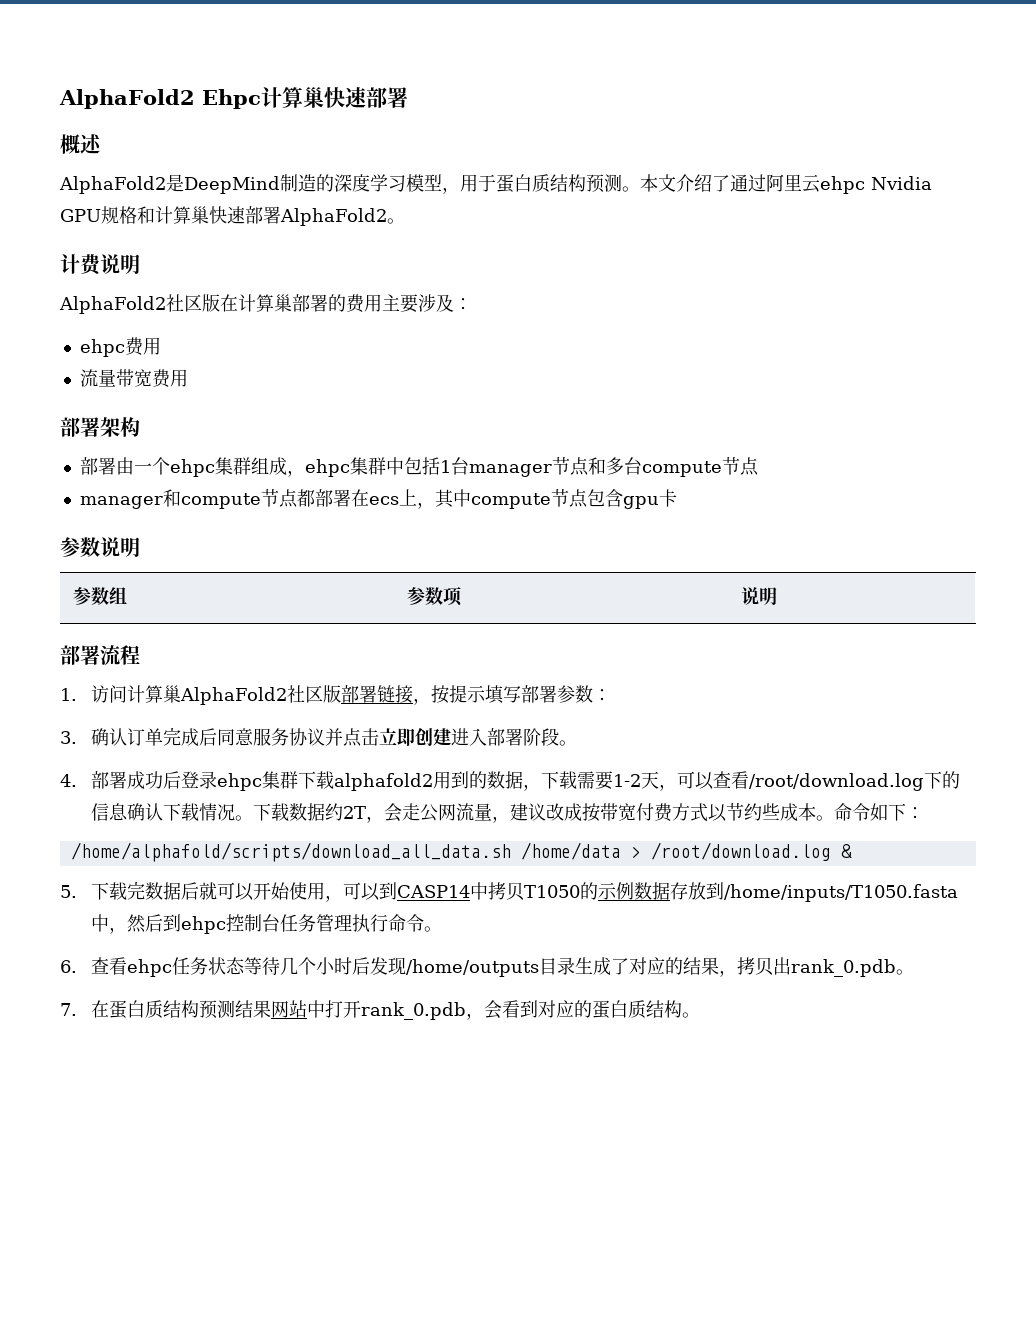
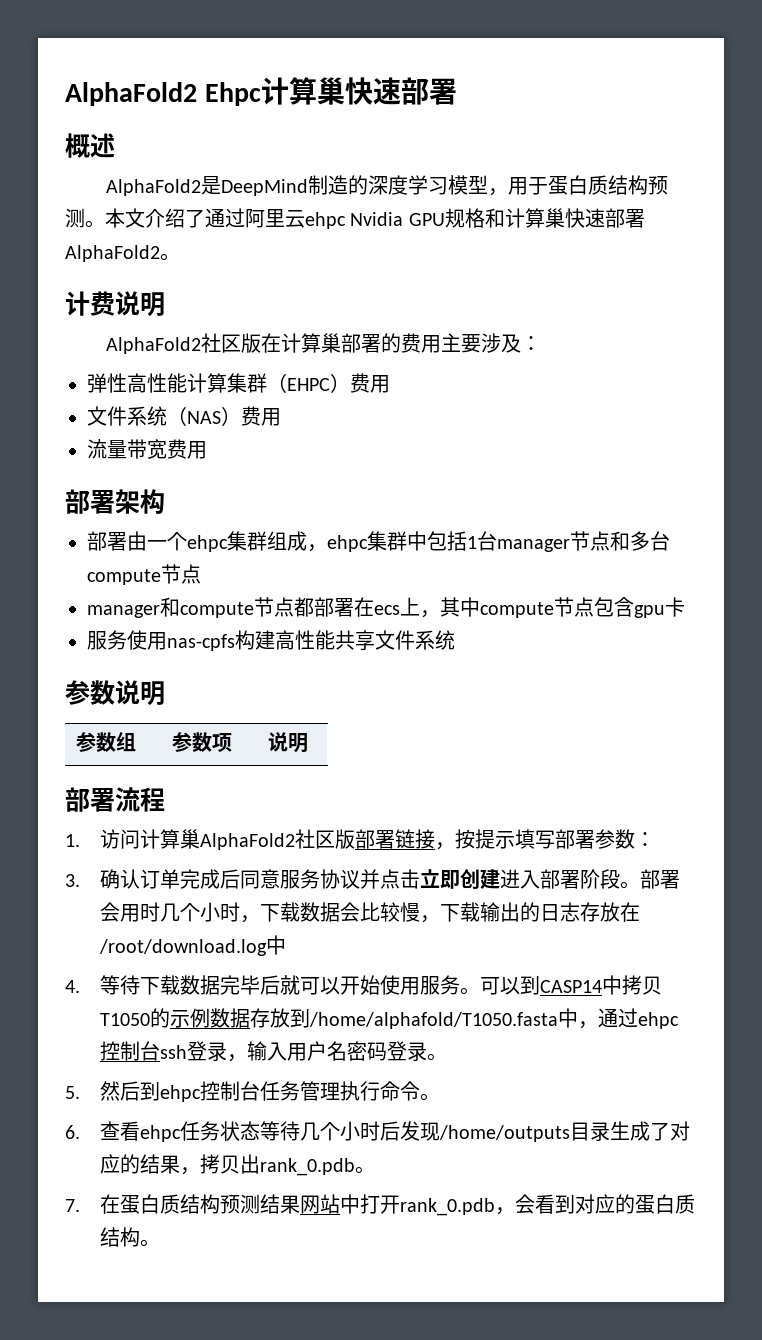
[79,339,125,357] ehpc -> [87,373,390,393] [87,406,241,426] 弹性高性能计算集群（EHPC）费用 // 文件系统（NAS）
(677, 498) none -> [87,630,455,651] // 服务使用nas-cpfs构建高性能共享文件系统
[60,771,961,791] [91,803,925,823] [70,842,852,862] [60,881,182,900] // 4.部署成功后登录ehpc集群下载alphafold2用到的数据，下载需要1-2天，可以查看/root/download.log下的信息确认下载情况。下载数据约2T，会走公网流量，建议改成按带宽付费方式以节约些成本。命令如下： // /home/alphafold/scripts/download_all_data.sh /home/data > /root/download.log & // 5.下载完数据 -> [640,869,681,889] [100,902,641,923] [99,935,287,956] [65,975,261,995] 部署会用时几个小时，下载数据会比较慢，下载输出的日志存放在/root/download.log中 // 4.等待下载数据完毕
[325,895,344,902] ， -> [420,975,481,995] 服务。
[724,884,959,902] [91,914,128,934] /home/inputs/T1050.fasta中， -> [309,1008,680,1029] [100,1041,448,1062] [65,1086,80,1099] /home/alphafold/T1050.fasta中，通过ehpc控制台ssh登录，输入用户名密码登录。 // 5.

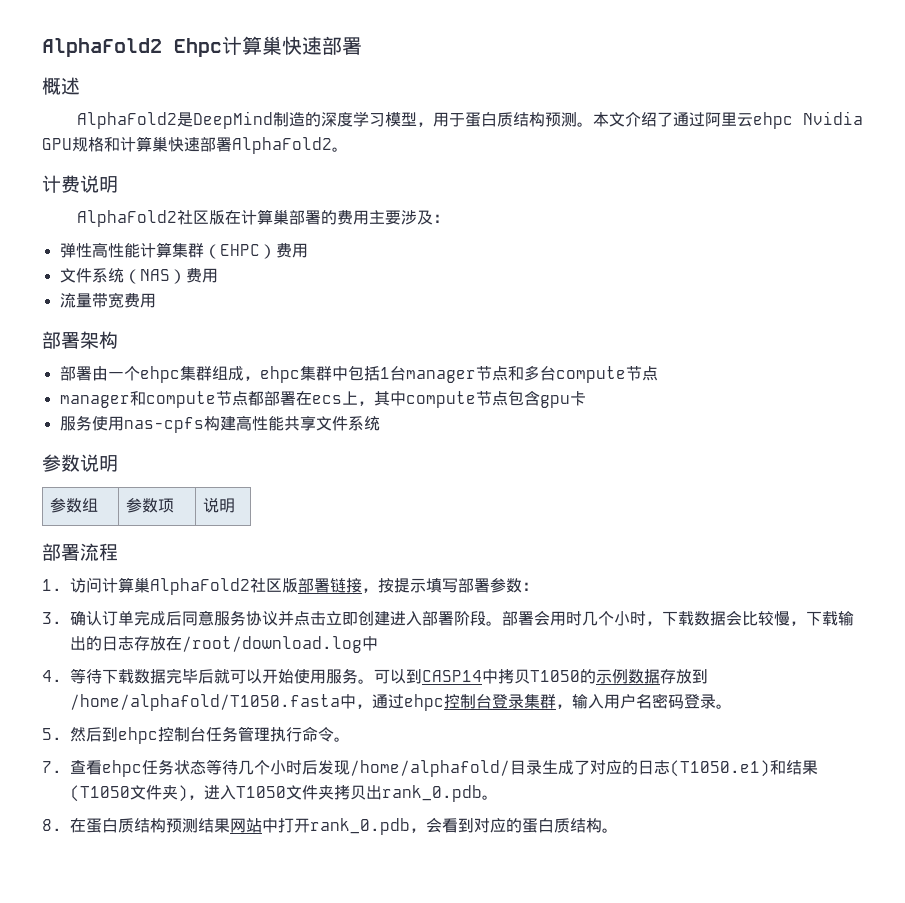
[160,1041,228,1061] ssh登录 -> [492,694,557,709] 登录集群
[65,1125,80,1139] 6. -> [42,761,62,773] 7.
[439,1125,571,1142] /home/outputs -> [350,760,511,777] /home/alphafold/
[140,1154,201,1175] 结果， -> [638,760,819,777] [70,785,335,802] 日志(T1050.e1)和结果(T1050文件夹)，进入T1050文件夹
[65,1199,80,1212] 7. -> [42,819,62,831] 8.

